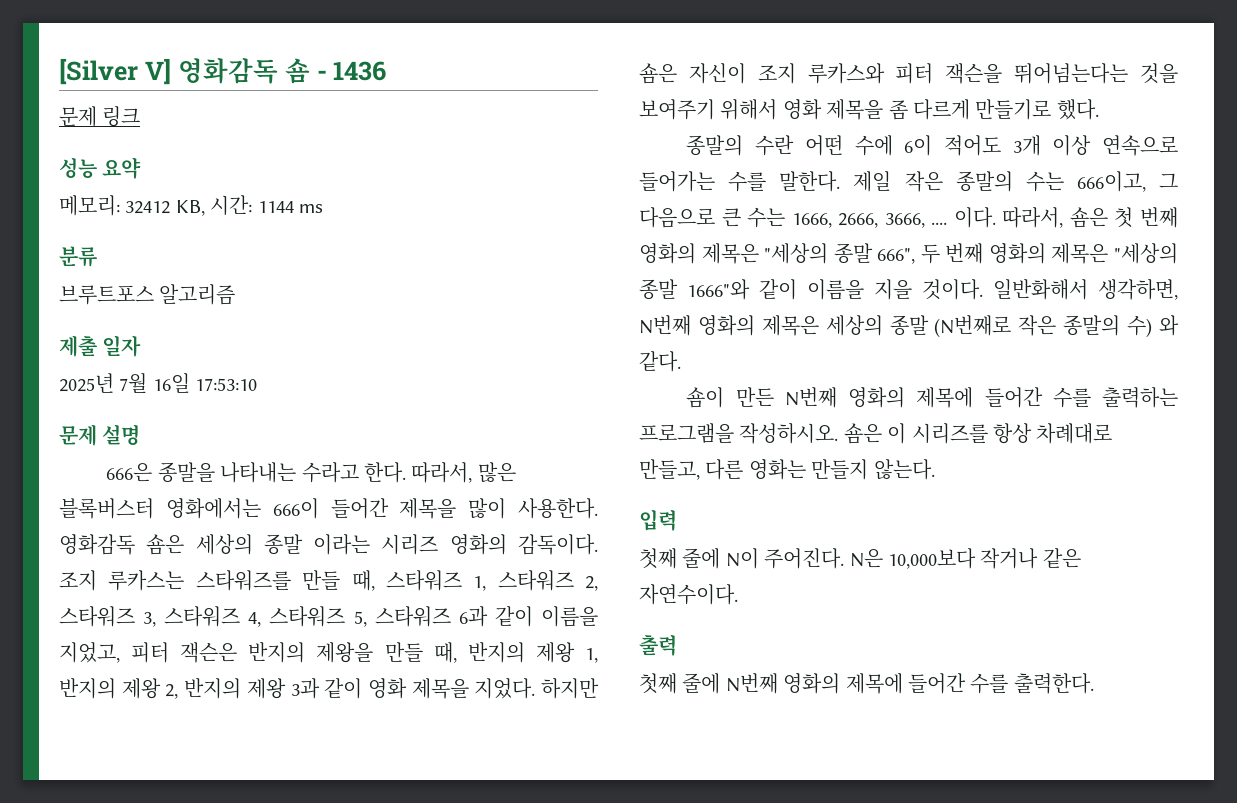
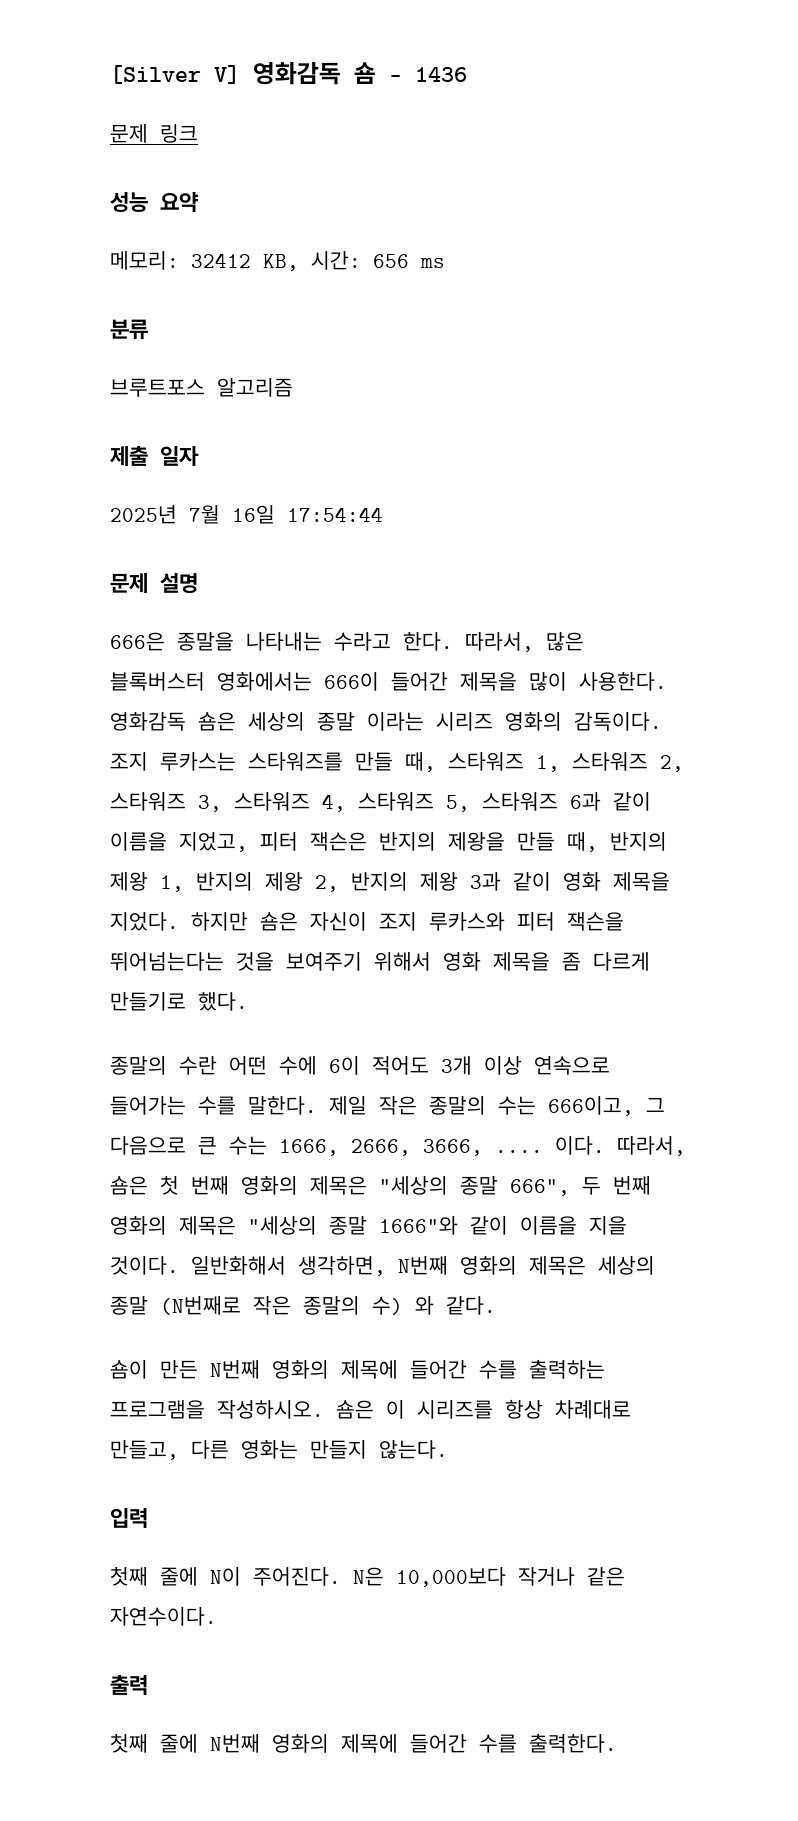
[257,201,294,213] 1144 -> [373,254,409,268] 656
[195,378,258,391] 17:53:10 -> [287,507,383,522] 17:54:44

